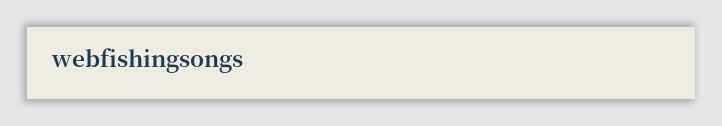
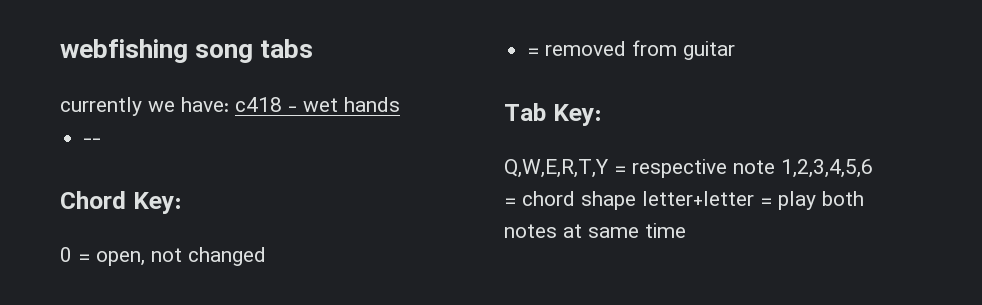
[51,48,243,73] webfishingsongs -> [60,39,314,63] [60,97,400,116] [83,138,102,144] [60,191,182,214] [60,247,266,266] [527,40,736,60] [504,103,602,126] [504,159,873,178] [504,191,864,210] [504,223,686,238] webfishing song tabs // currently we have: c418 - wet hands // -- // Chord Key: // 0 = open, not changed // = removed from guitar // Tab Key: // Q,W,E,R,T,Y = respective note 1,2,3,4,5,6 = chord shape letter+letter = play both notes at same time

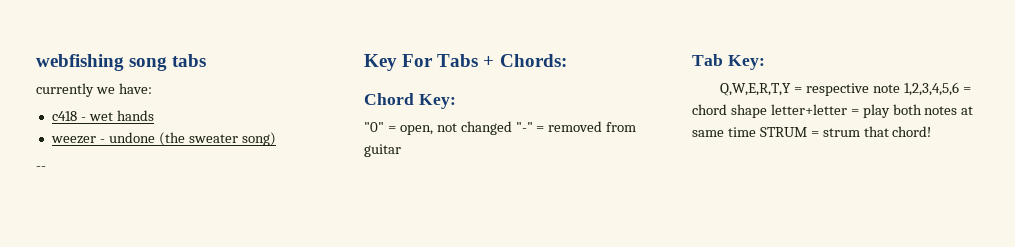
(229, 104) none -> (152, 88) //
[83,138,102,144] -- -> [50,132,276,146] [36,166,46,170] [364,54,567,71] weezer - undone (the sweater song) // -- // Key For Tabs + Chords:
[60,247,72,262] 0 -> [364,122,384,132] "0"
(266, 256) // -> [515,122,533,132] "-"
(686, 230) none -> [759,126,932,137] STRUM = strum that chord!

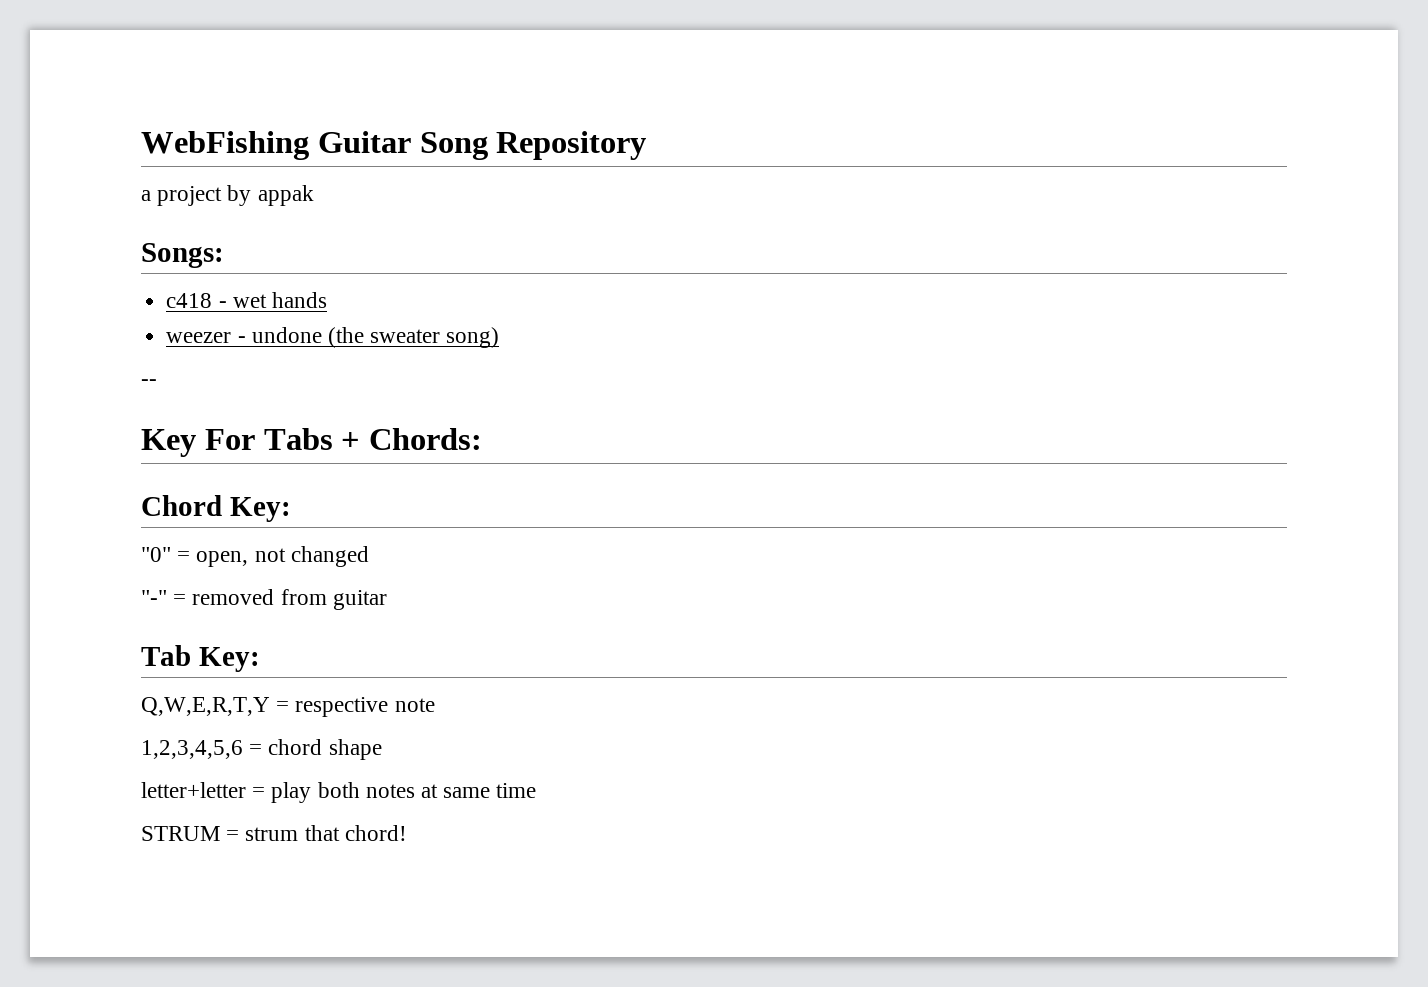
[36,54,207,71] [36,83,152,97] webfishing song tabs // currently we have: -> [141,131,647,160] [141,185,314,206] [141,243,224,268] WebFishing Guitar Song Repository // a project by appak // Songs:
(512, 128) none -> (369, 556) //
(900, 88) none -> (435, 705) //
(767, 111) none -> (382, 749) //
(756, 132) none -> (537, 790) //

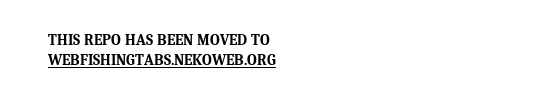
[141,131,647,160] [141,185,314,206] [141,243,224,268] [166,292,327,308] [166,327,500,348] [141,379,157,386] [141,428,483,457] [141,495,291,522] [141,546,369,567] [141,589,387,610] [141,645,260,672] [141,697,435,717] [141,739,382,760] [141,782,537,803] [141,825,407,841] WebFishing Guitar Song Repository // a project by appak // Songs: // c418 - wet hands // weezer - undone (the sweater song) // -- // Key For Tabs + Chords: // Chord Key: // "0" = open, not changed // "-" = removed from guitar // Tab Key: // Q,W,E,R,T,Y = respective note // 1,2,3,4,5,6 = chord shape // letter+letter = play both notes at same time // STRUM = strum that chord! -> [48,34,270,45] [47,54,276,65] THIS REPO HAS BEEN MOVED TO WEBFISHINGTABS.NEKOWEB.ORG

